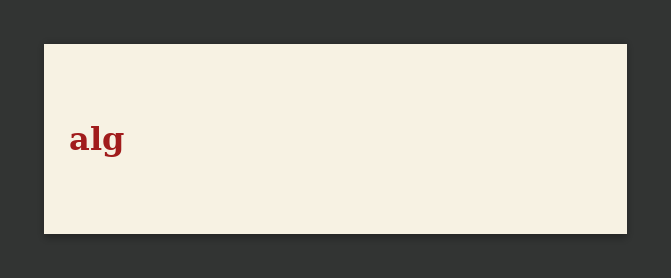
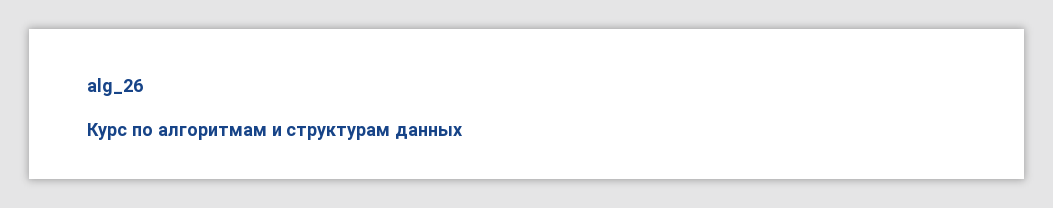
[69,126,124,157] alg -> [87,78,143,96] [87,123,464,140] alg_26 // Курс по алгоритмам и структурам данных

